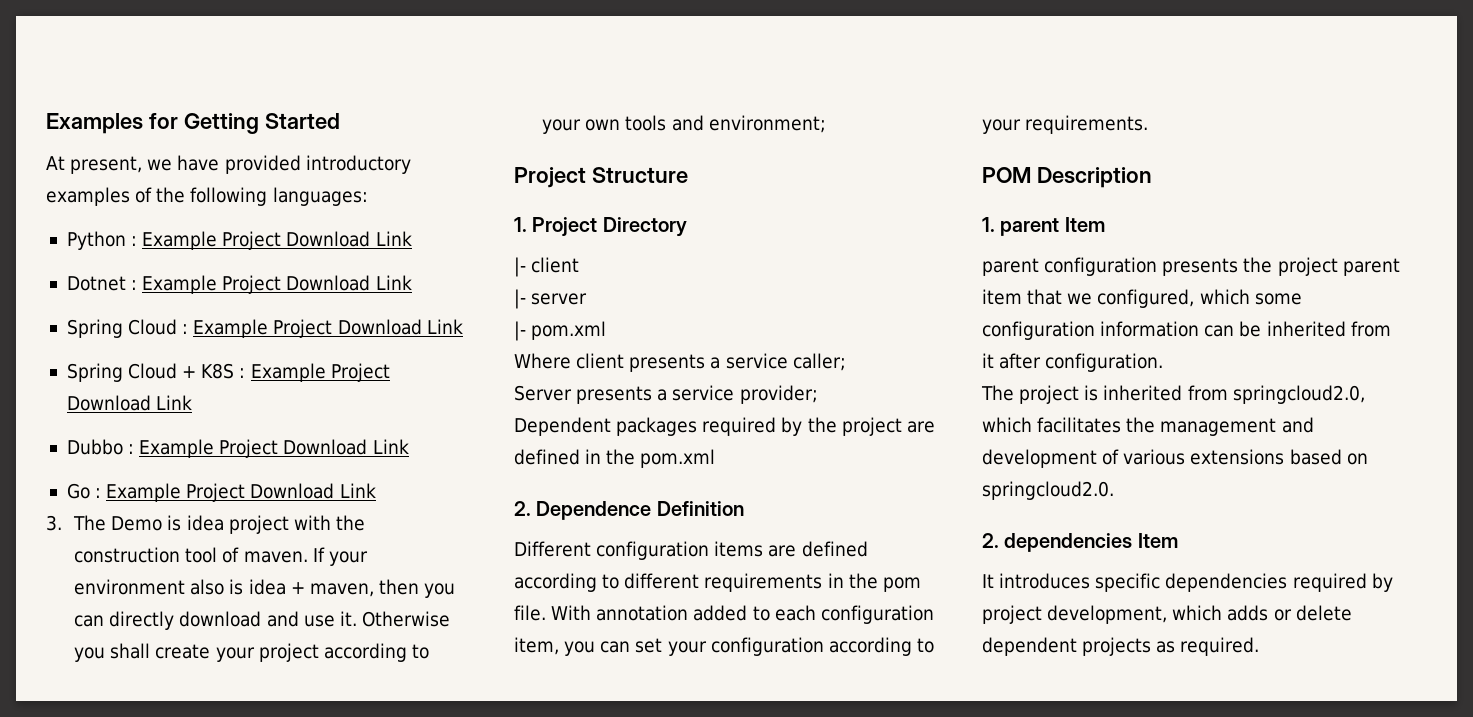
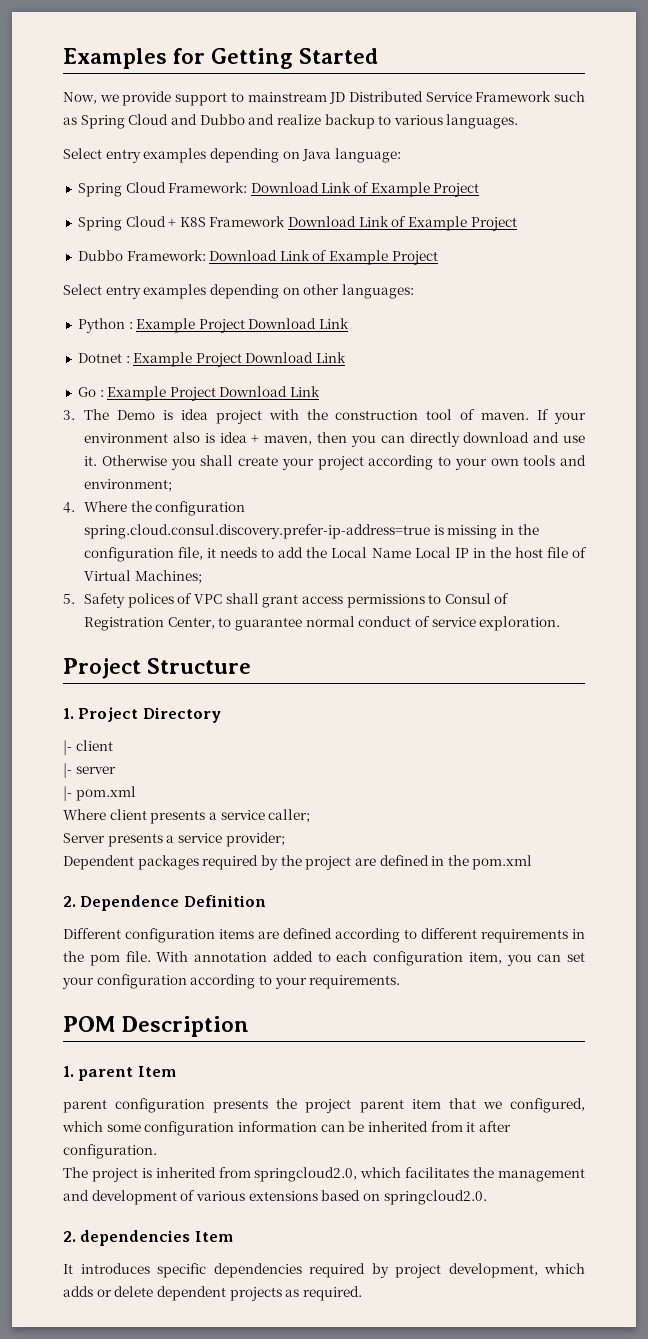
[46,155,411,174] [46,187,268,206] At present, we have provided introductory examples of the following -> [63,91,585,106] [63,114,519,129] [63,148,401,163] [77,182,480,197] [77,216,517,231] [77,250,438,265] [63,284,340,299] Now, we provide support to mainstream JD Distributed Service Framework such as Spring Cloud and Dubbo and realize backup to various languages. // Select entry examples depending on Java language: // Spring Cloud Framework: Download Link of Example Project // Spring Cloud + K8S Framework Download Link of Example Project // Dubbo Framework: Download Link of Example Project // Select entry examples depending on other
[66,319,463,338] [66,363,390,382] [66,395,193,411] [66,439,409,458] // Spring Cloud : Example Project Download Link // Spring Cloud + K8S : Example Project Download Link // Dubbo : Example Project Download Link -> (347, 357) none
(826, 124) none -> [63,501,246,516] [84,524,539,539] [84,547,588,562] [84,570,202,584] [63,593,510,608] [84,616,561,631] // 4. Where the configuration spring.cloud.consul.discovery.prefer-ip-address=true is missing in the configuration file, it needs to add the Local Name Local IP in the host file of Virtual Machines; // 5. Safety polices of VPC shall grant access permissions to Consul of Registration Center, to guarantee normal conduct of service exploration.

